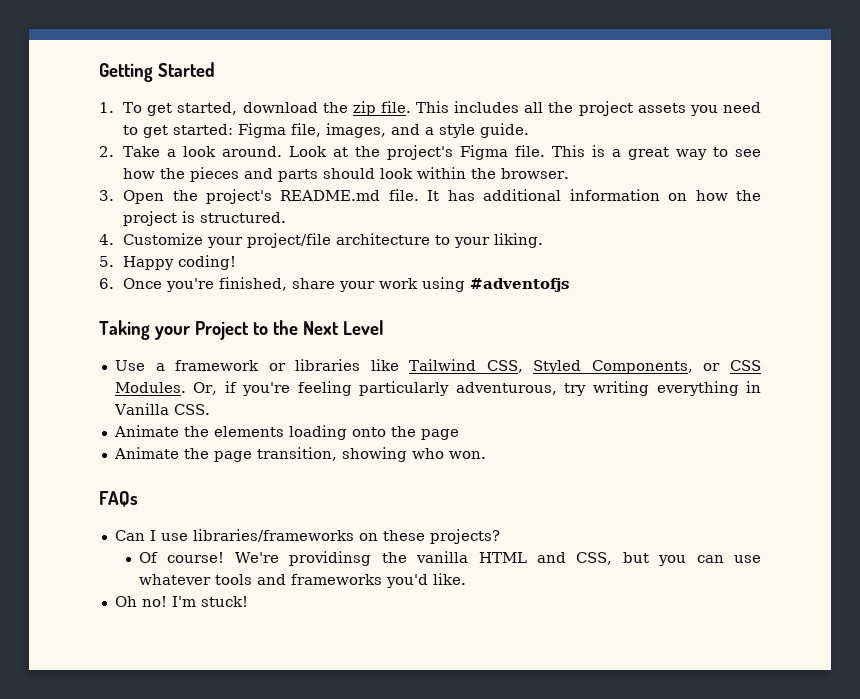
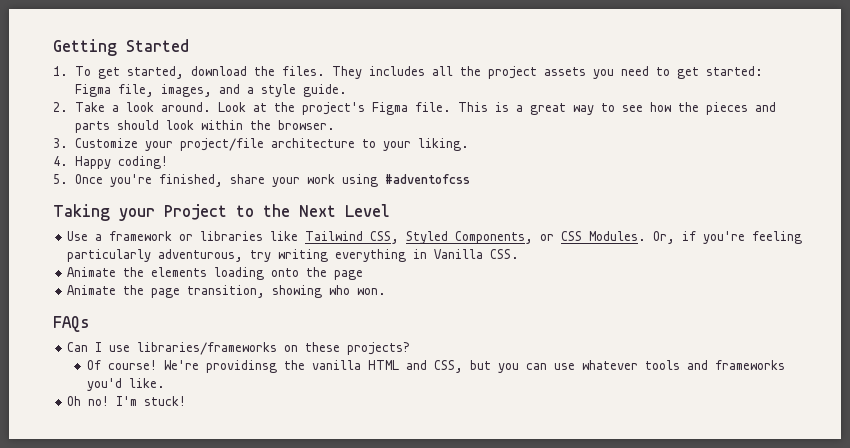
[352,101,450,116] zip file. This -> [281,66,362,79] files. They
[123,189,761,204] [123,211,287,226] [99,234,114,245] Open the project's README.md file. It has additional information on how the project is structured. // 4. -> (68, 143) none
[99,256,114,267] 5. -> [53,156,68,166] 4.
[99,278,114,289] 6. -> [53,174,68,184] 5.
[470,278,570,292] #adventofjs -> [384,174,470,184] #adventofcss

